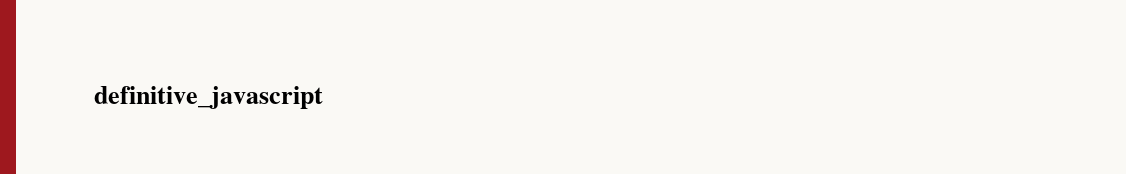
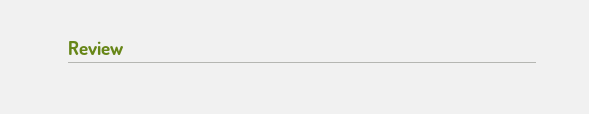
[94,86,323,109] definitive_javascript -> [68,41,124,55] Review

